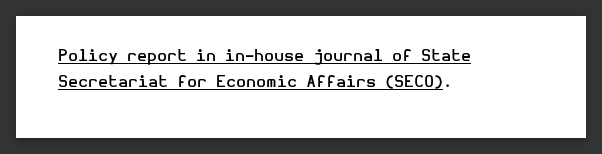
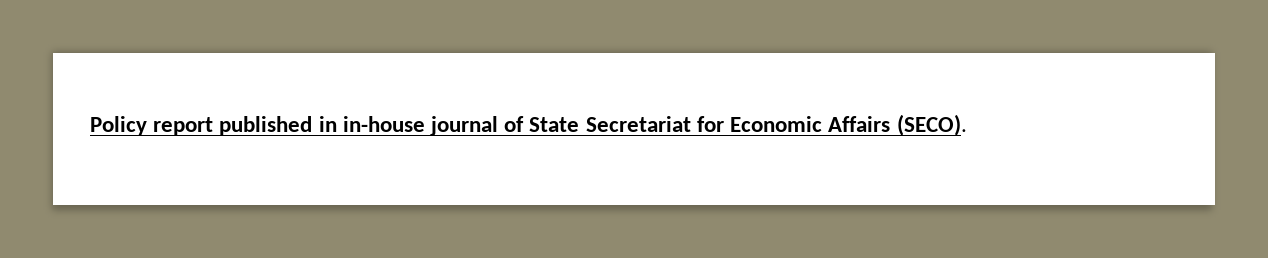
(187, 57) none -> [219,116,313,136] published

